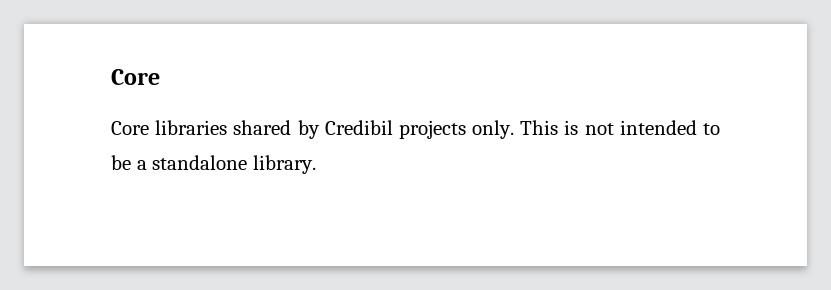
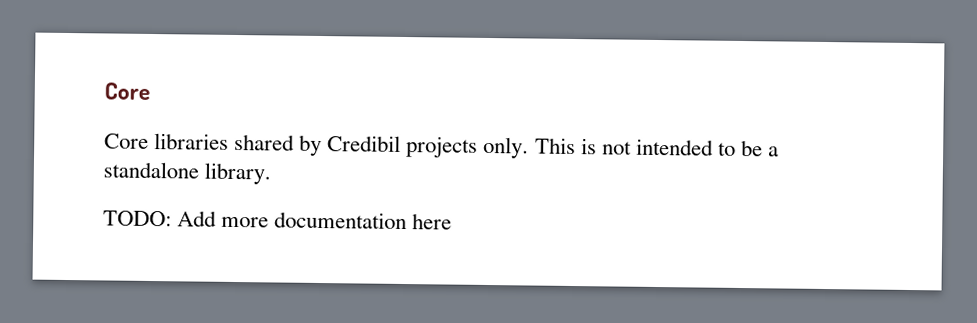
(316, 164) none -> [103,210,453,230] // TODO: Add more documentation here

